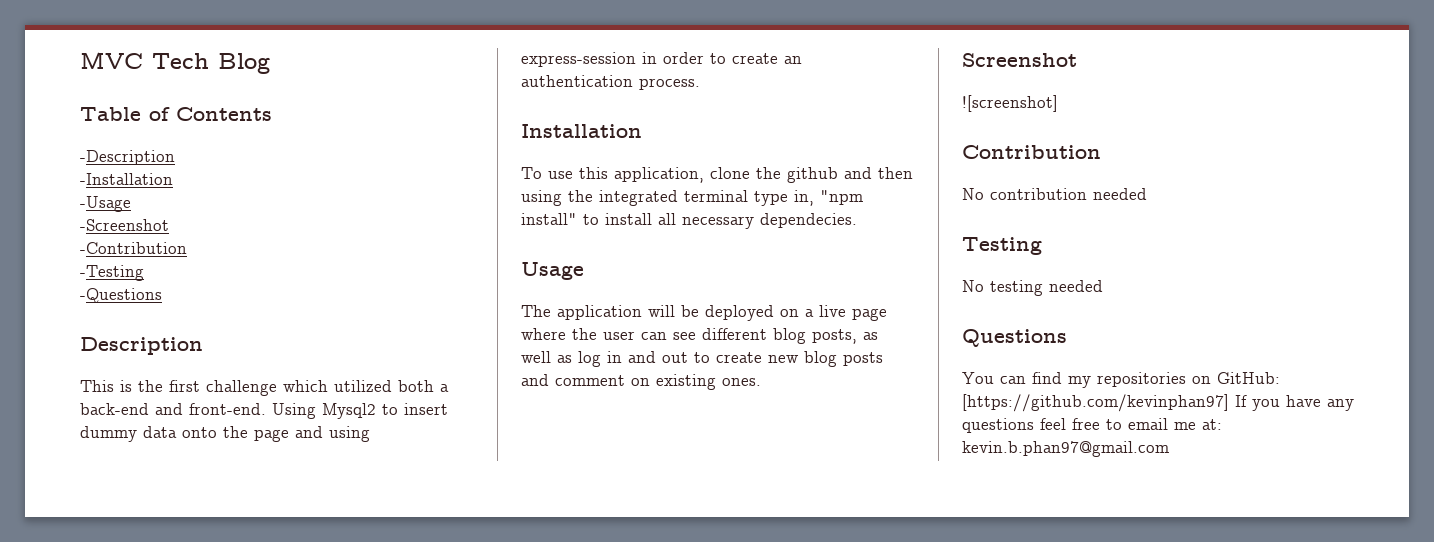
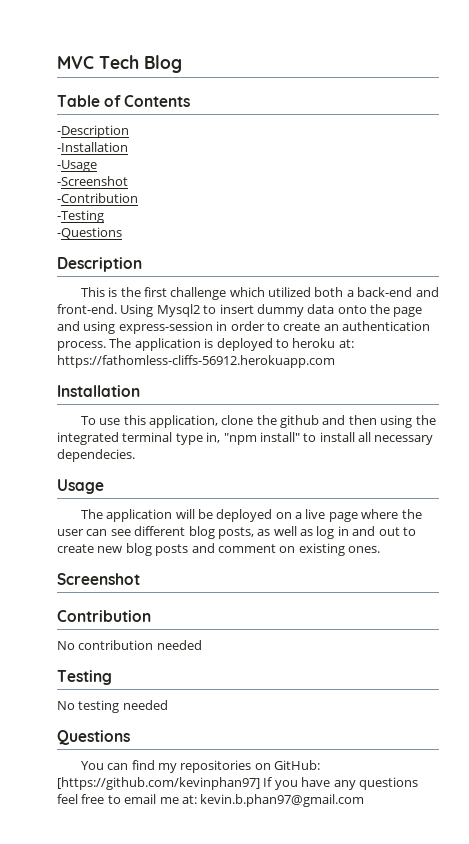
(700, 84) none -> [109,338,354,351] [57,355,335,368] The application is deployed to heroku at: https://fathomless-cliffs-56912.herokuapp.com
[962,95,1058,112] // ![screenshot] -> (140, 579) none

